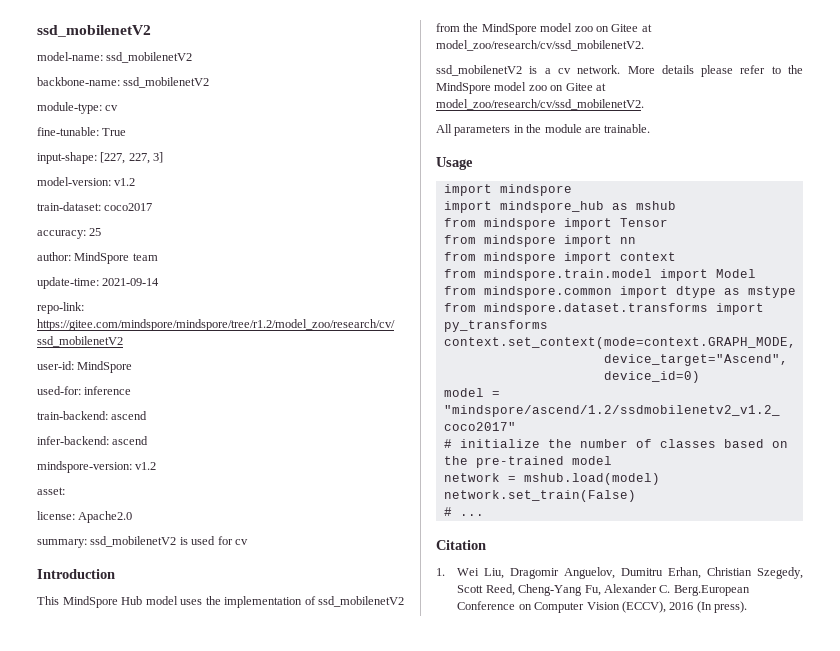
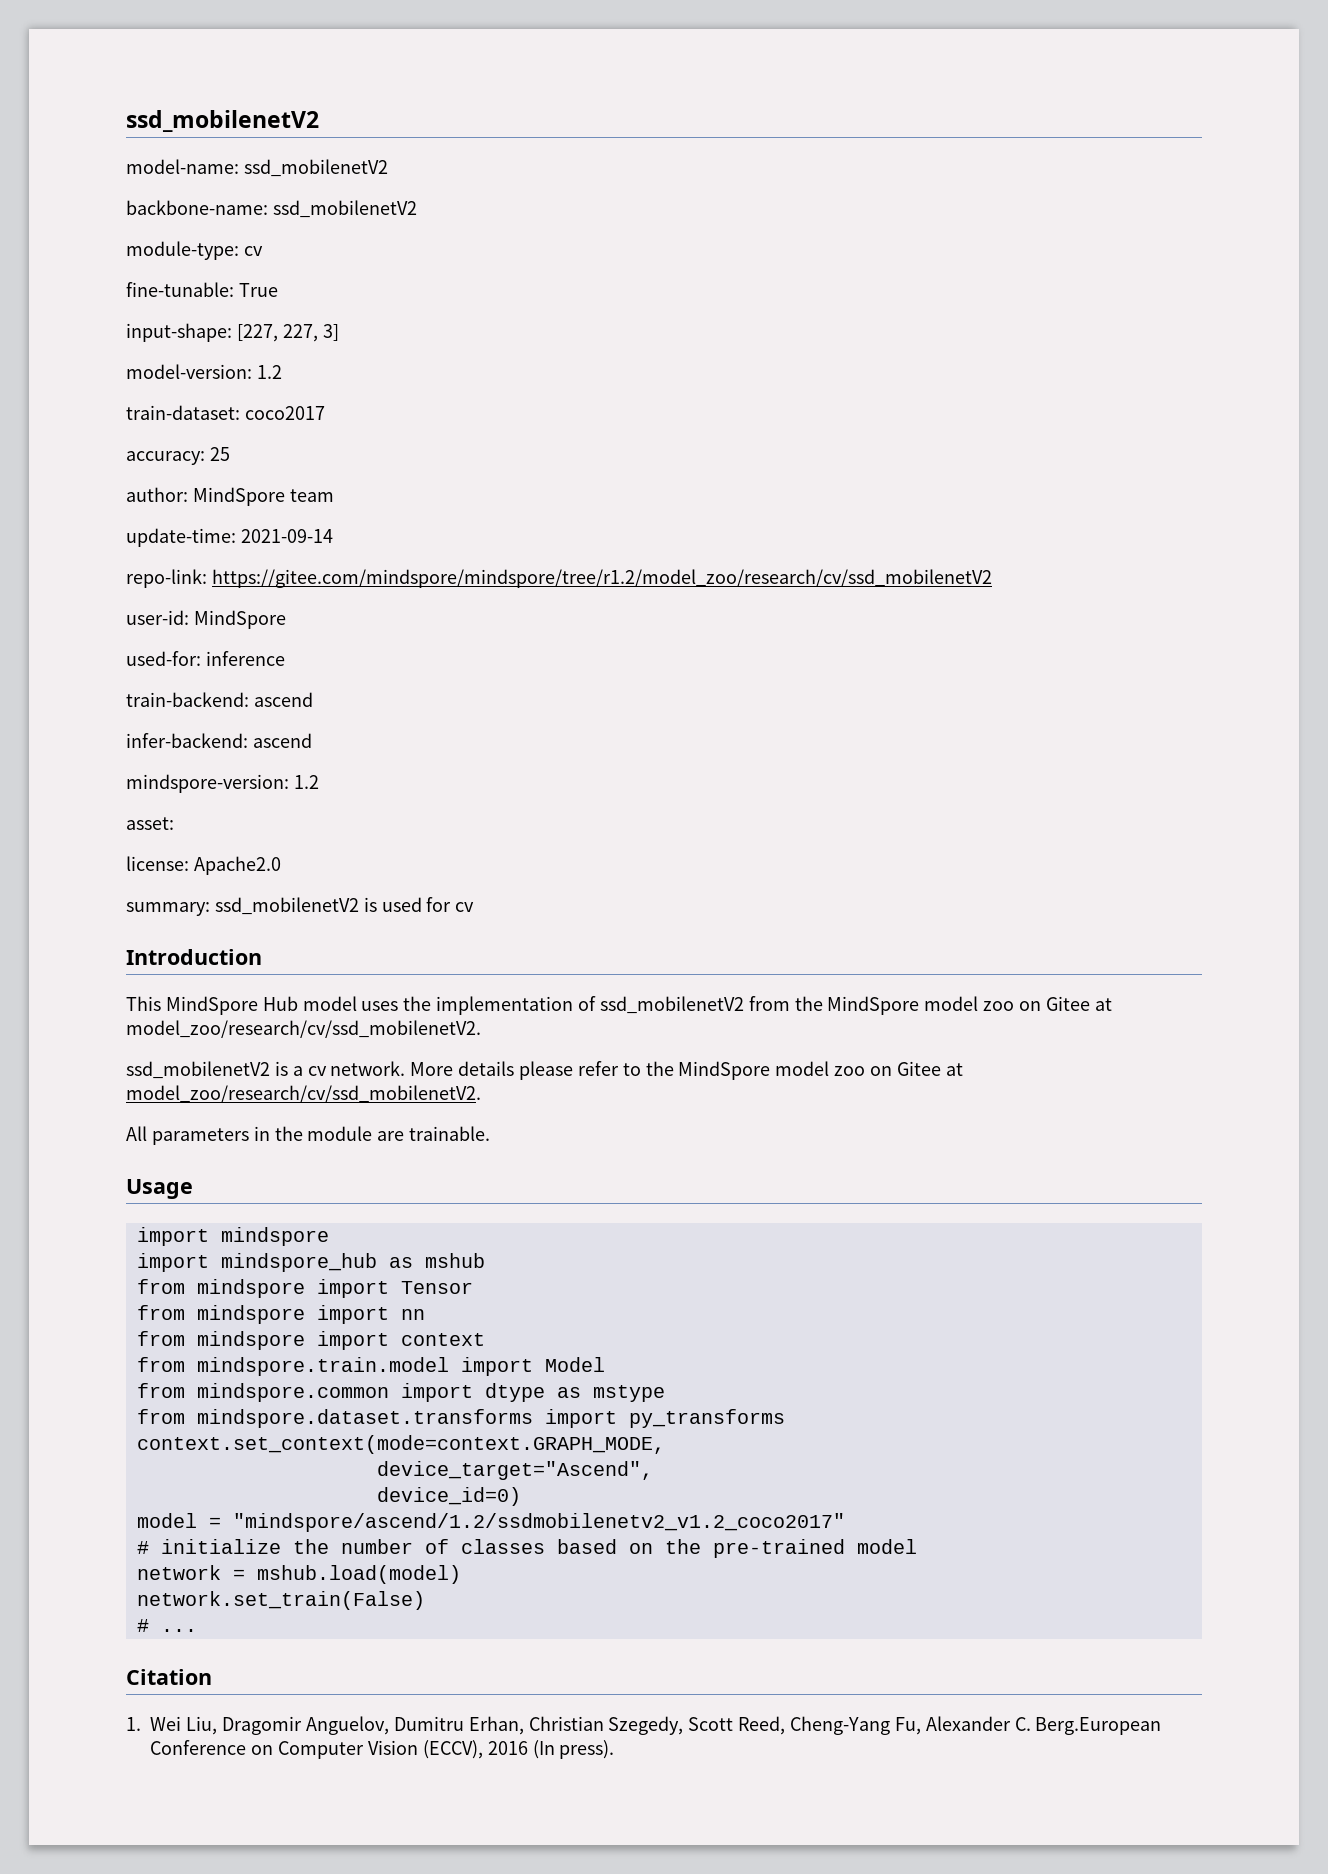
[114,178,136,186] v1.2 -> [256,365,282,379] 1.2
[135,462,157,470] v1.2 -> [293,775,319,789] 1.2

